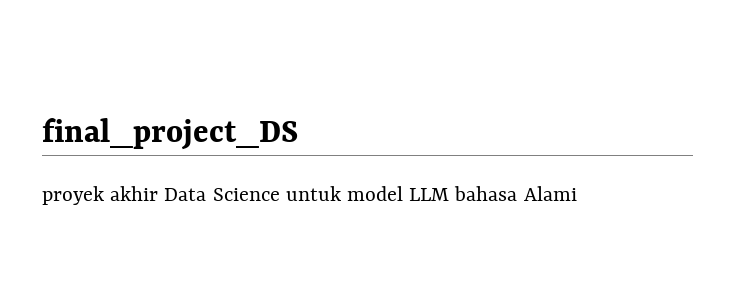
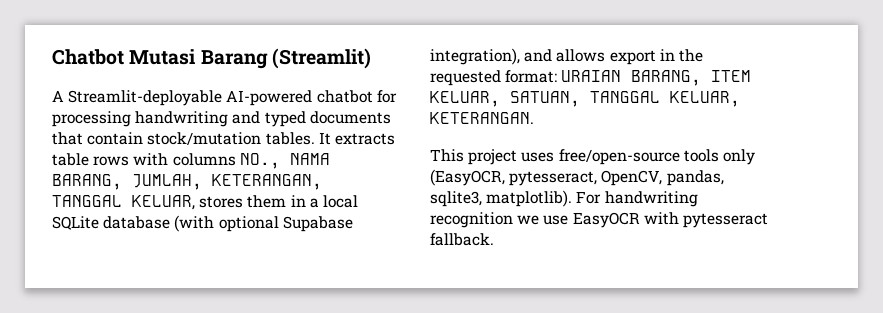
[42,118,298,150] [42,186,577,205] final_project_DS // proyek akhir Data Science untuk model LLM bahasa Alami -> [52,48,371,69] [52,90,397,106] [52,111,391,127] [52,132,395,145] [52,153,330,169] [52,174,322,190] [52,195,358,210] [52,215,353,232] [430,48,703,65] [430,70,752,86] [430,91,740,107] [430,112,534,124] [430,149,755,165] [430,169,724,186] [430,190,698,207] [430,212,768,228] [430,233,494,246] Chatbot Mutasi Barang (Streamlit) // A Streamlit-deployable AI-powered chatbot for processing handwriting and typed documents that contain stock/mutation tables. It extracts table rows with columns NO., NAMA BARANG, JUMLAH, KETERANGAN, TANGGAL KELUAR, stores them in a local SQLite database (with optional Supabase integration), and allows export in the requested format: URAIAN BARANG, ITEM KELUAR, SATUAN, TANGGAL KELUAR, KETERANGAN. // This project uses free/open-source tools only (EasyOCR, pytesseract, OpenCV, pandas, sqlite3, matplotlib). For handwriting recognition we use EasyOCR with pytesseract fallback.

